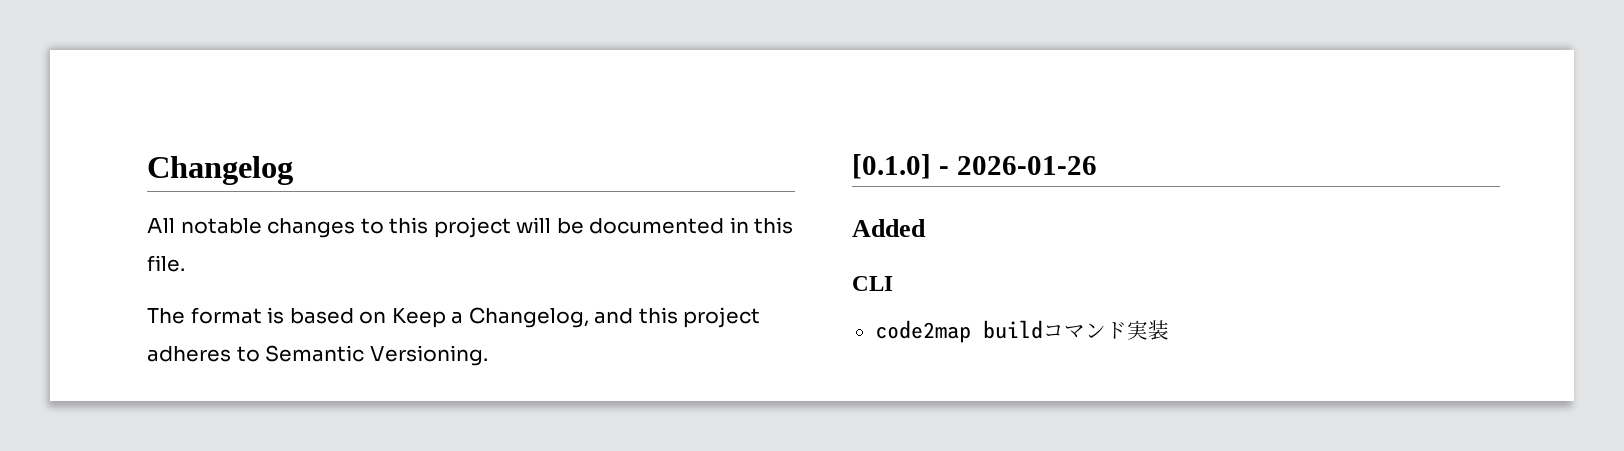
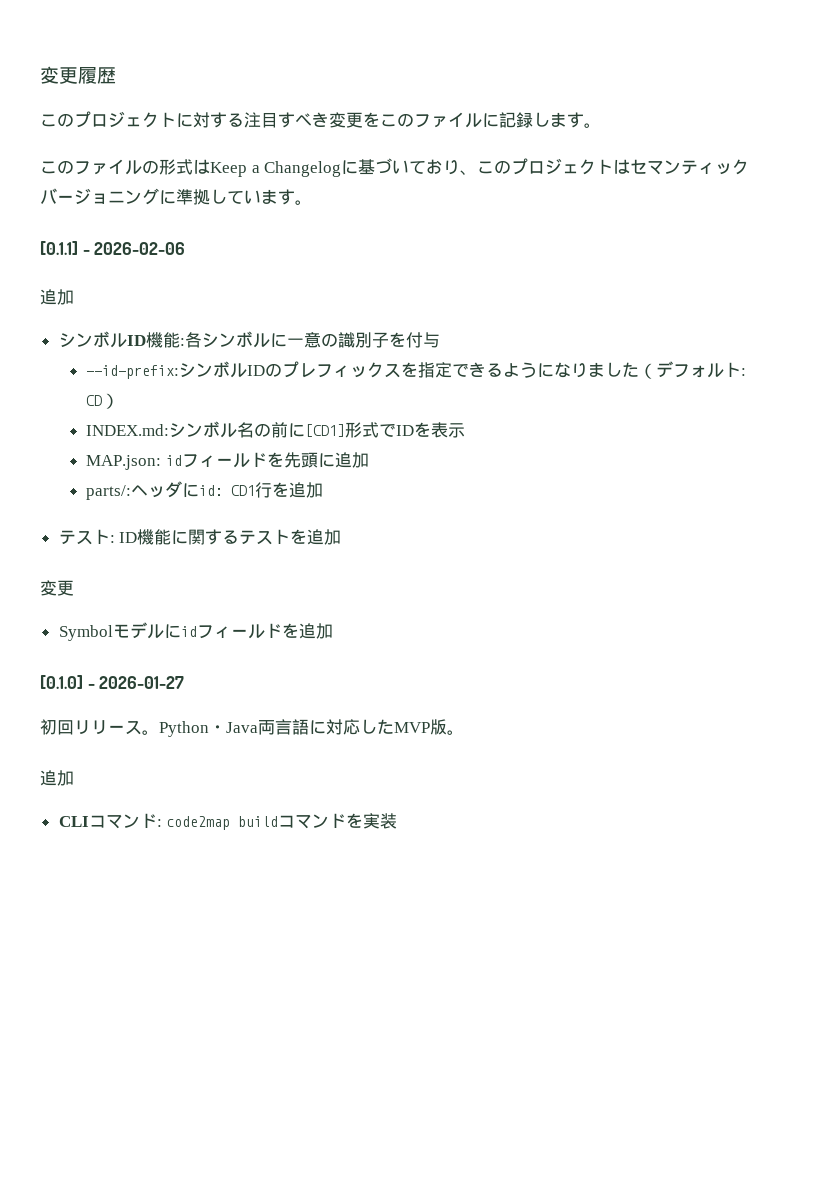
[147,156,293,185] [147,217,794,238] [147,255,185,272] [147,307,761,328] [147,345,488,366] [852,154,1097,179] [852,219,926,237] [852,276,893,291] Changelog // All notable changes to this project will be documented in this file. // The format is based on Keep a Changelog, and this project adheres to Semantic Versioning. // [0.1.0] - 2026-01-26 // Added // CLI // -> [40,66,116,84] [40,111,601,128] [40,158,750,177] [40,188,312,205] [40,241,186,255] [40,289,74,305] [58,331,440,348] [86,361,747,379] [86,393,120,409] [86,421,466,438] [86,452,369,470] [86,481,324,500] [58,529,342,545] [40,580,74,596] [58,622,333,641] [40,675,185,689] [40,719,464,737] [40,770,74,786] [58,813,162,829] 変更履歴 // このプロジェクトに対する注目すべき変更をこのファイルに記録します。 // このファイルの形式はKeep a Changelogに基づいており、このプロジェクトはセマンティックバージョニングに準拠しています。 // [0.1.1] - 2026-02-06 // 追加 // シンボルID機能:各シンボルに一意の識別子を付与 // --id-prefix:シンボルIDのプレフィックスを指定できるようになりました（デフォルト: CD） // INDEX.md:シンボル名の前に[CD1]形式でIDを表示 // MAP.json: idフィールドを先頭に追加 // parts/:ヘッダにid: CD1行を追加 // テスト: ID機能に関するテストを追加 // 変更 // Symbolモデルにidフィールドを追加 // [0.1.0] - 2026-01-27 // 初回リリース。Python・Java両言語に対応したMVP版。 // 追加 // CLIコマンド:
(1127, 330) none -> [346,813,364,828] を

